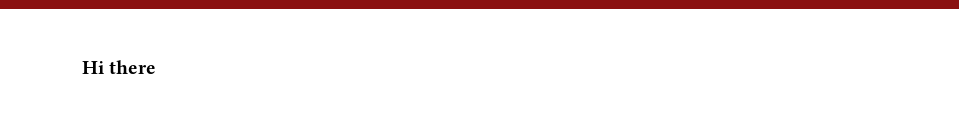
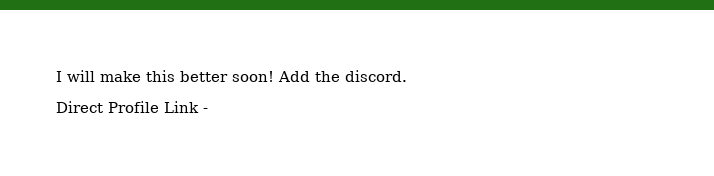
[82,60,157,74] Hi there -> [56,70,407,82] [56,101,208,113] I will make this better soon! Add the discord. // Direct Profile Link -

